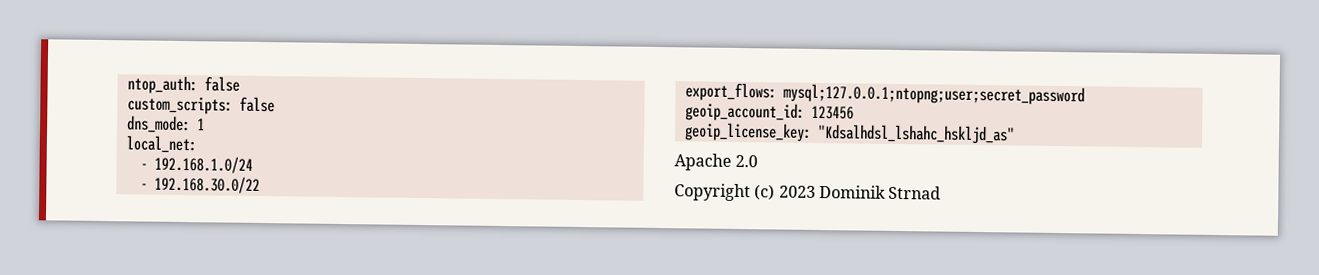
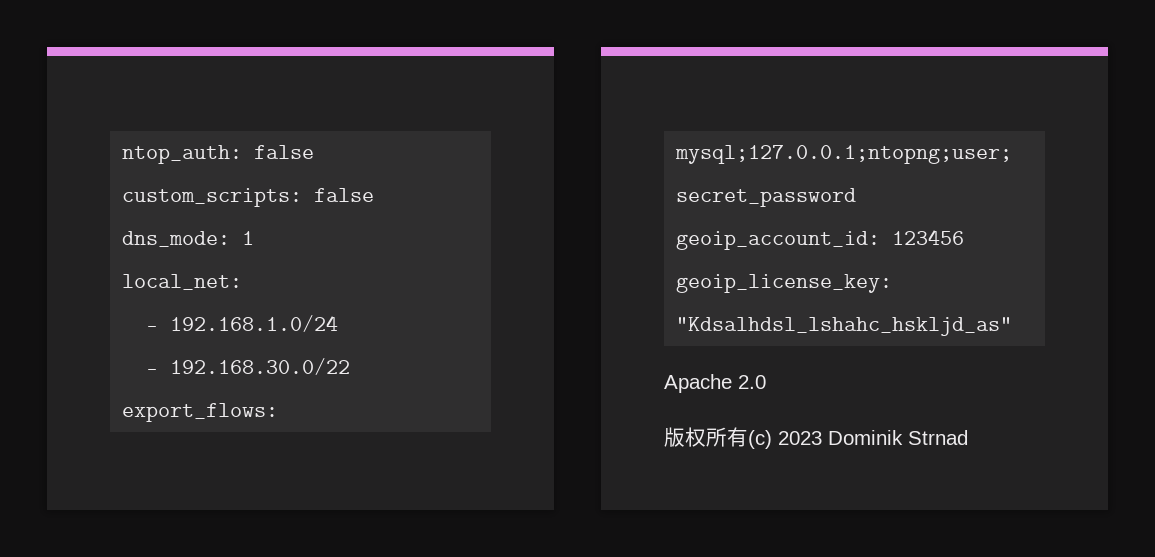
[674,183,751,202] Copyright -> [664,427,748,447] 版权所有

